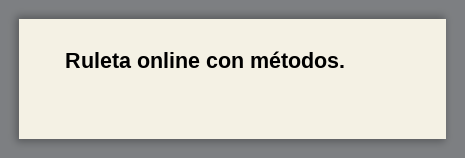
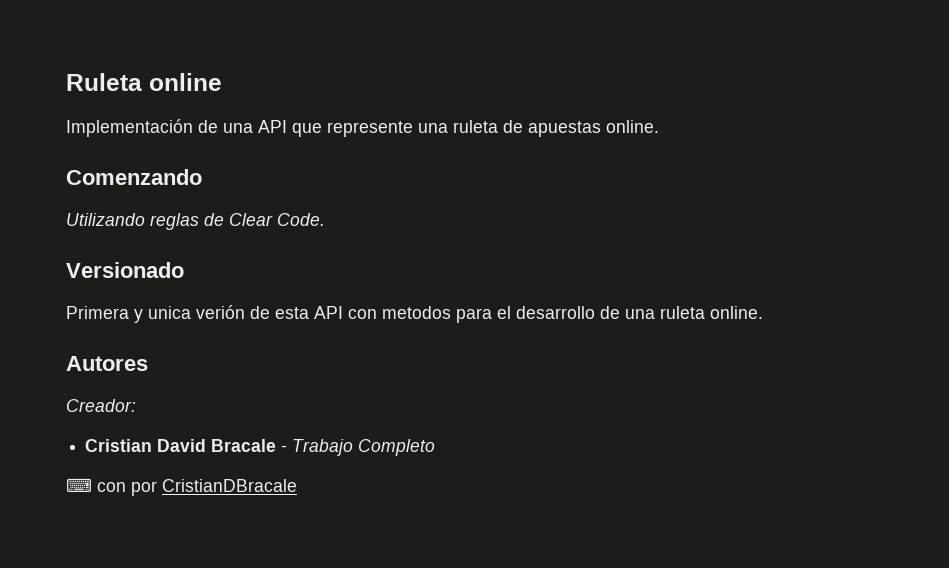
[206,51,345,68] con métodos. -> [66,119,659,137] [66,169,202,185] [66,213,325,230] [66,262,184,278] [66,305,763,323] [66,356,148,371] [66,399,136,412] [85,439,436,456] [66,478,297,496] // Implementación de una API que represente una ruleta de apuestas online. // Comenzando // Utilizando reglas de Clear Code. // Versionado // Primera y unica verión de esta API con metodos para el desarrollo de una ruleta online. // Autores // Creador: // Cristian David Bracale - Trabajo Completo // ⌨ con por CristianDBracale

